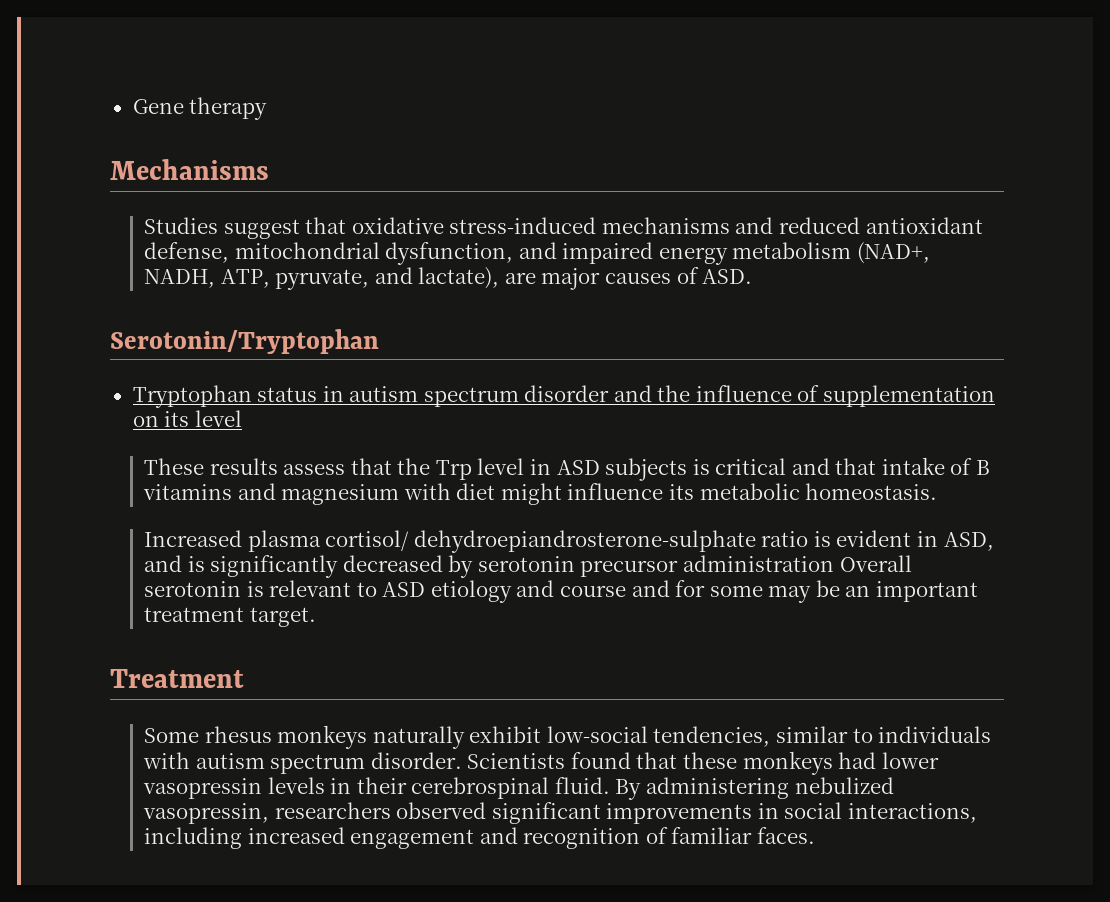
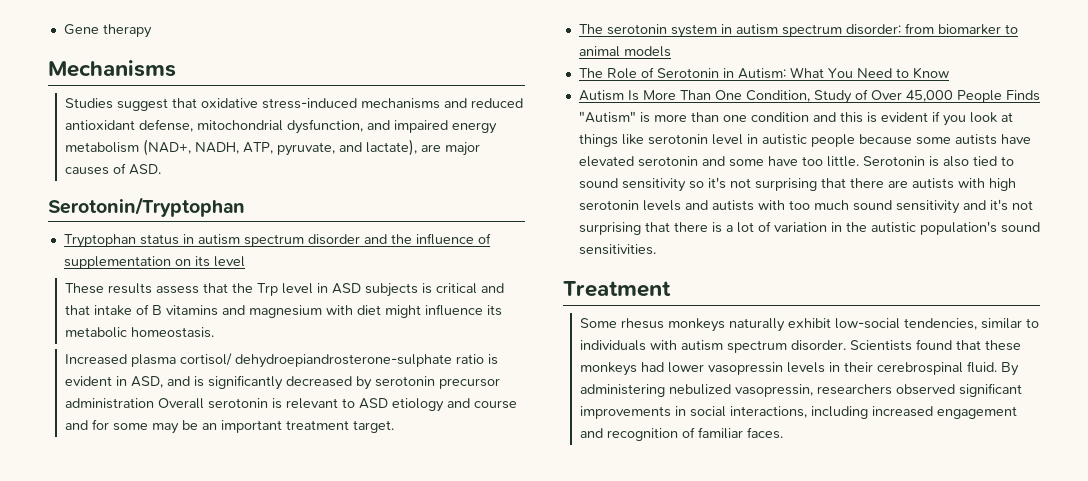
(316, 617) none -> [578,23,1018,38] [578,46,671,57] [578,67,949,79] [578,89,1040,104] [578,111,1013,126] [578,134,1031,147] [578,156,1014,167] [578,177,1016,192] [578,199,1033,214] [578,221,1040,235] [578,244,656,255] // The serotonin system in autism spectrum disorder: from biomarker to animal models // The Role of Serotonin in Autism: What You Need to Know // Autism Is More Than One Condition, Study of Over 45,000 People Finds "Autism" is more than one condition and this is evident if you look at things like serotonin level in autistic people because some autists have elevated serotonin and some have too little. Serotonin is also tied to sound sensitivity so it's not surprising that there are autists with high serotonin levels and autists with too much sound sensitivity and it's not surprising that there is a lot of variation in the autistic population's sound sensitivities.

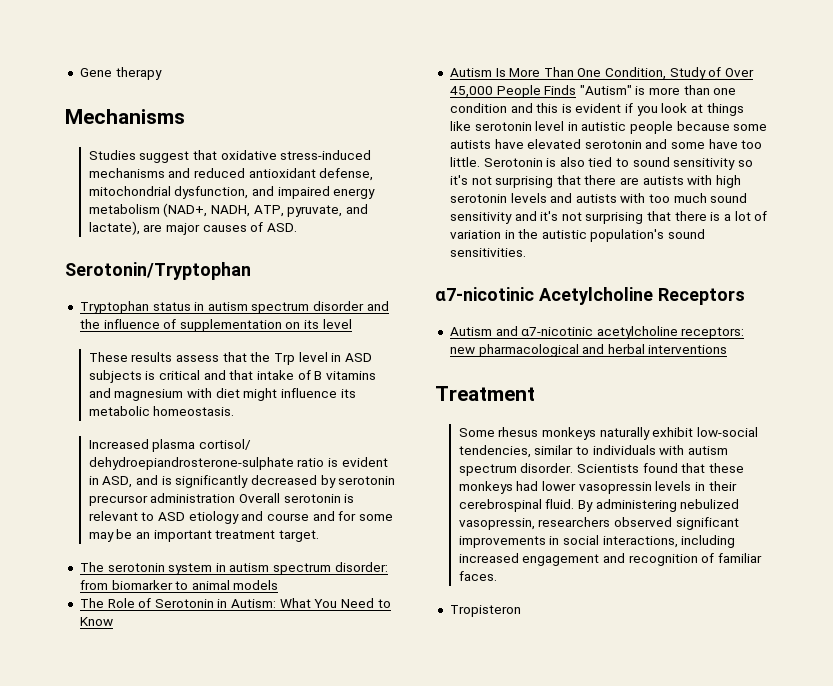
(656, 249) none -> [435,287,745,305] [449,326,745,339] [449,344,728,357] // α7-nicotinic Acetylcholine Receptors // Autism and α7-nicotinic acetylcholine receptors: new pharmacological and herbal interventions
(784, 433) none -> [449,605,521,617] // Tropisteron

